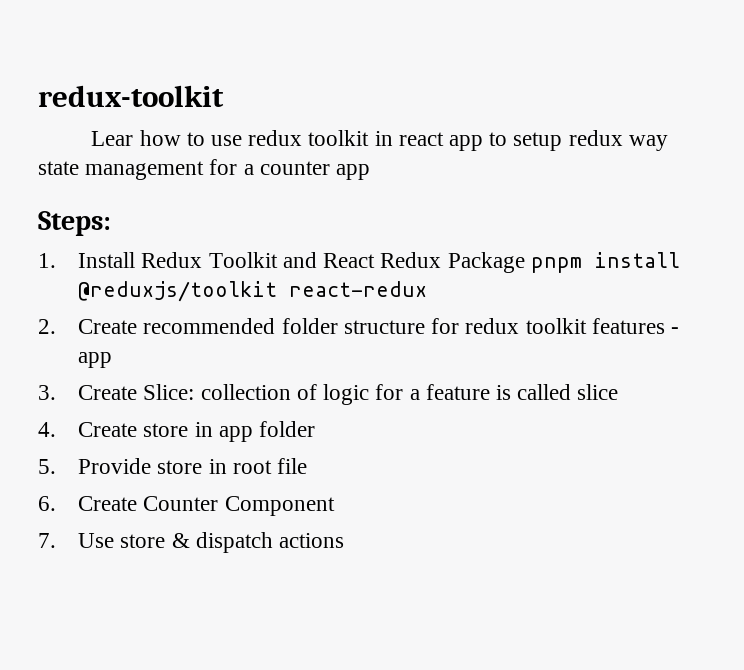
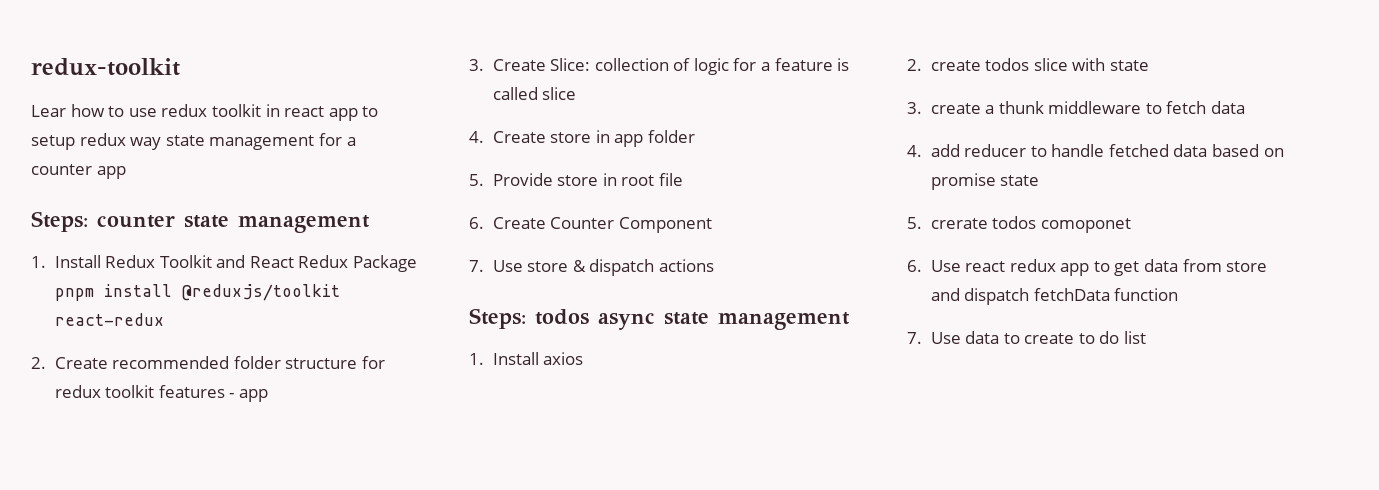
(111, 223) none -> [97,215,370,233] counter state management
(345, 540) none -> [469,308,850,330] [469,352,584,365] [907,58,1149,71] [907,101,1246,114] [907,144,1284,157] [930,173,1040,190] [907,216,1131,233] [907,259,1268,276] [930,288,1179,305] [907,331,1147,344] // Steps: todos async state management // 1. Install axios // 2. create todos slice with state // 3. create a thunk middleware to fetch data // 4. add reducer to handle fetched data based on promise state // 5. crerate todos comoponet // 6. Use react redux app to get data from store and dispatch fetchData function // 7. Use data to create to do list

